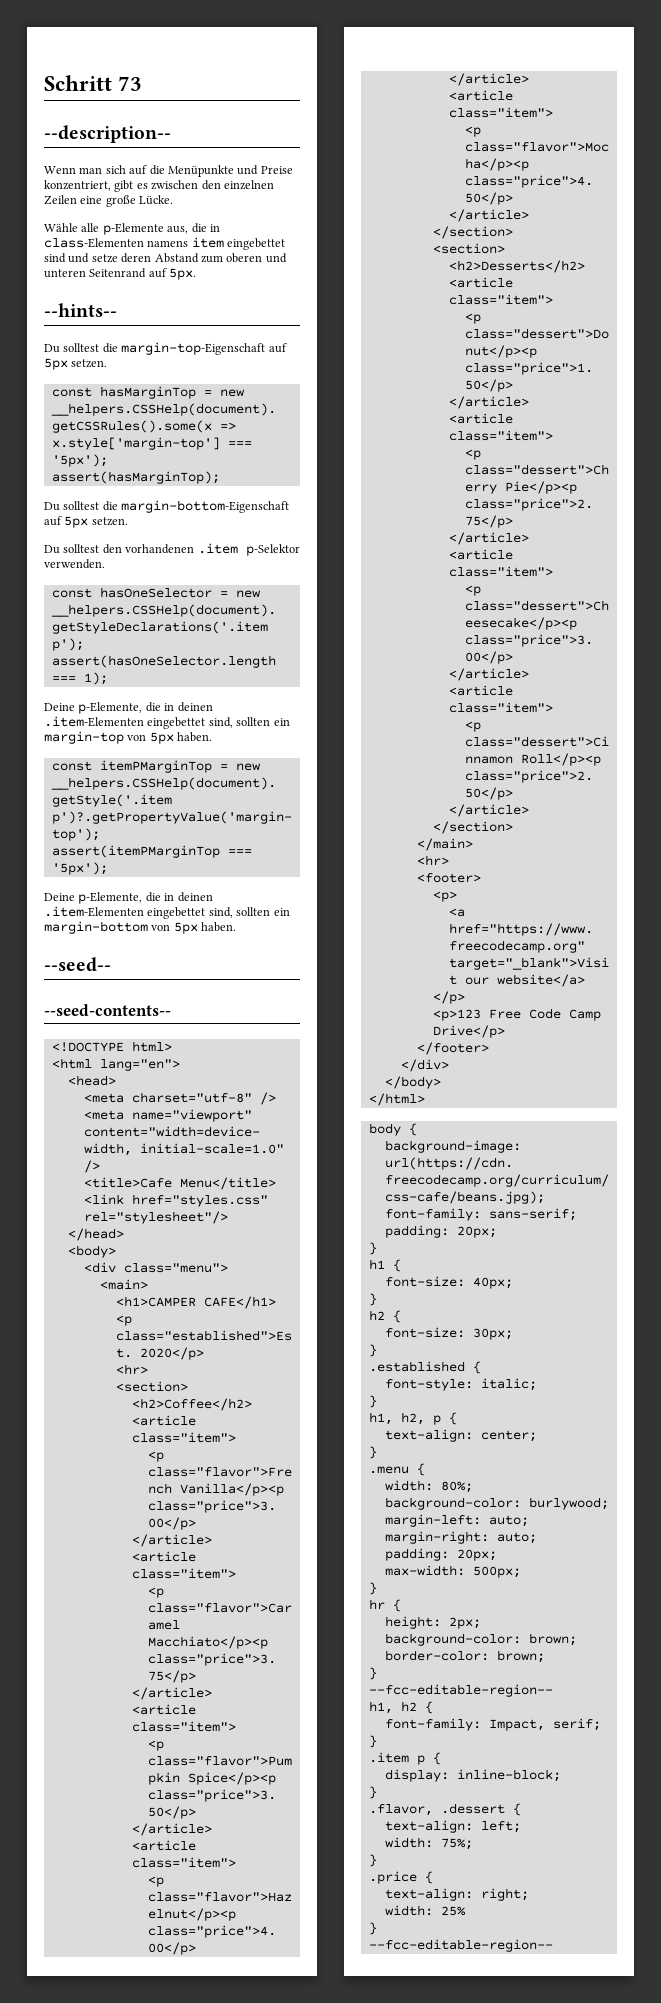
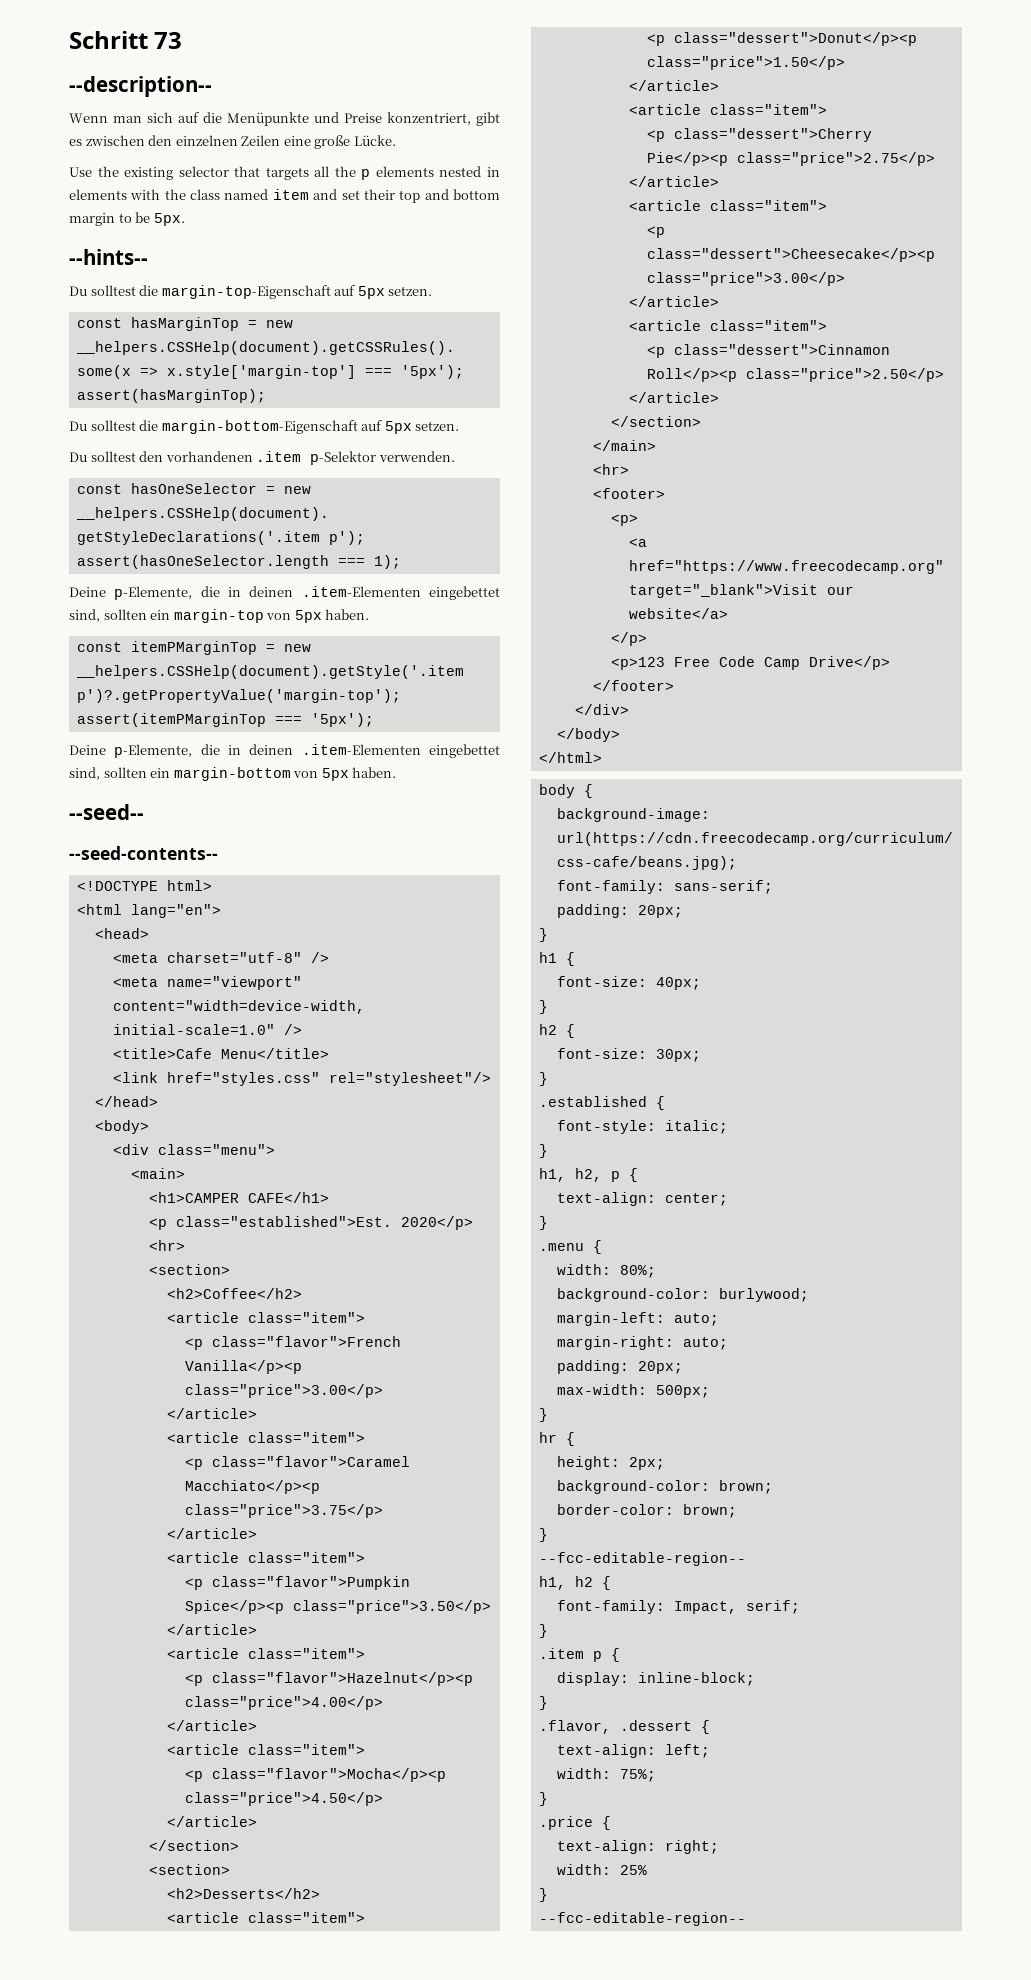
[44,223,220,235] [44,237,286,250] [44,253,287,263] [44,268,167,278] Wähle alle p-Elemente aus, die in class-Elementen namens item eingebettet sind und setze deren Abstand zum oberen und unteren Seitenrand auf -> [69,166,501,180] [69,189,501,203] [69,212,151,226] Use the existing selector that targets all the p elements nested in elements with the class named item and set their top and bottom margin to be

